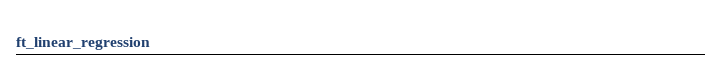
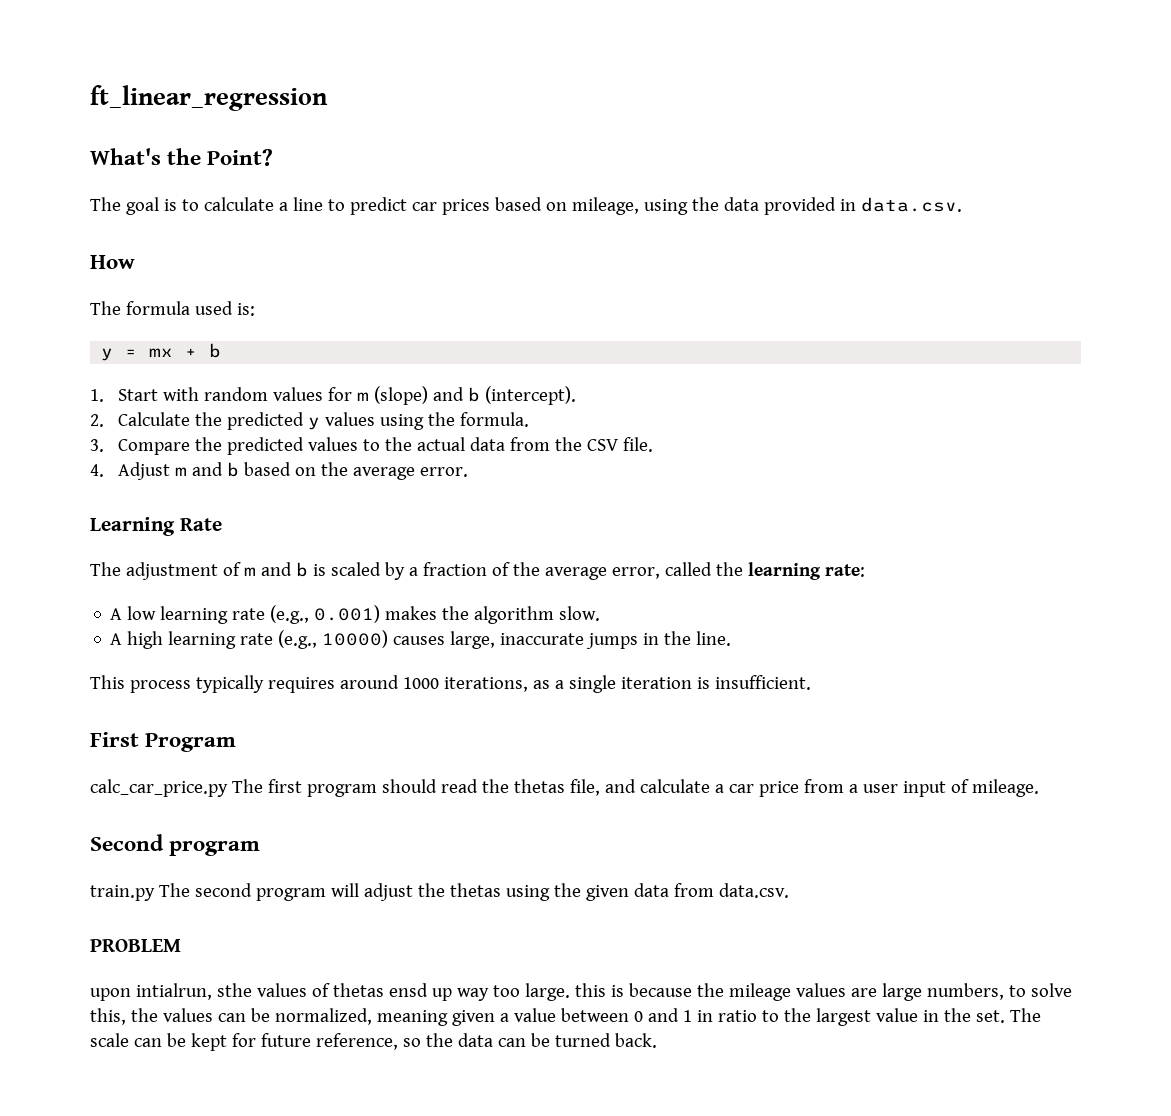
(150, 43) none -> [90,148,274,166] [90,197,962,215] [90,255,135,269] [90,301,255,316] [101,343,222,361] [90,386,577,405] [90,412,530,430] [90,437,654,455] [90,462,469,480] [90,517,222,536] [90,562,865,580] [110,605,601,624] [110,630,732,649] [90,675,811,693] [90,732,237,752] [90,779,1039,797] [90,834,261,856] [90,883,789,901] [90,939,181,952] [90,983,1072,1001] [90,1008,1041,1026] [90,1033,657,1051] // What's the Point? // The goal is to calculate a line to predict car prices based on mileage, using the data provided in data.csv. // How // The formula used is: // y = mx + b // 1. Start with random values for m (slope) and b (intercept). // 2. Calculate the predicted y values using the formula. // 3. Compare the predicted values to the actual data from the CSV file. // 4. Adjust m and b based on the average error. // Learning Rate // The adjustment of m and b is scaled by a fraction of the average error, called the learning rate: // A low learning rate (e.g., 0.001) makes the algorithm slow. // A high learning rate (e.g., 10000) causes large, inaccurate jumps in the line. // This process typically requires around 1000 iterations, as a single iteration is insufficient. // First Program // calc_car_price.py The first program should read the thetas file, and calculate a car price from a user input of mileage. // Second program // train.py The second program will adjust the thetas using the given data from data.csv. // PROBLEM // upon intialrun, sthe values of thetas ensd up way too large. this is because the mileage values are large numbers, to solve this, the values can be normalized, meaning given a value between 0 and 1 in ratio to the largest value in the set. The scale can be kept for future reference, so the data can be turned back.

